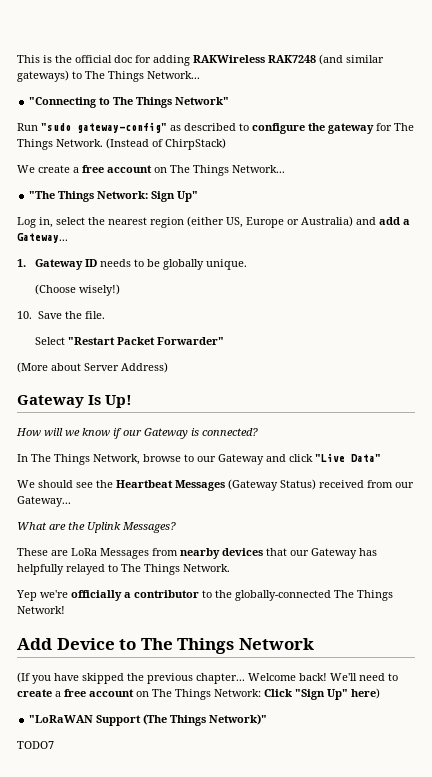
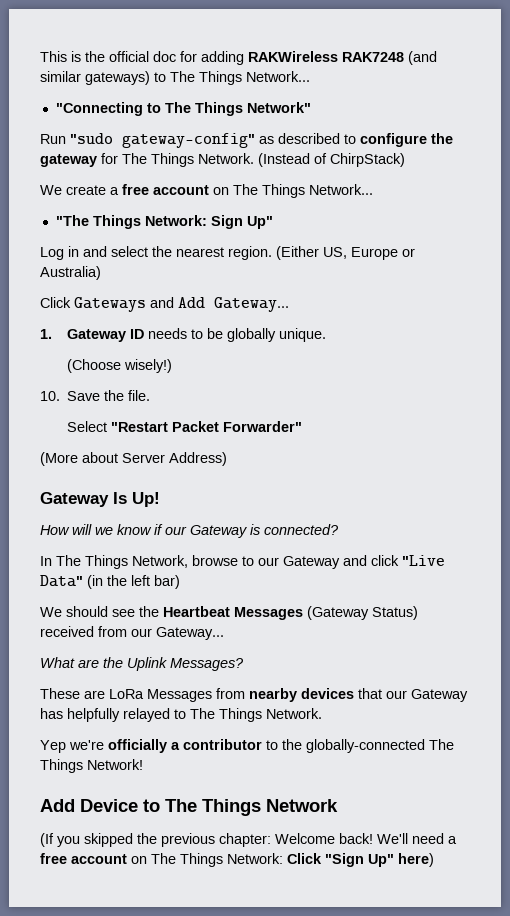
[39,217,53,228] in, -> [68,246,107,257] in and
[150,216,224,228] region (either -> [228,246,319,260] region. (Either
[356,217,410,225] and add a -> [40,297,205,312] // Click Gateways and Add
(381, 458) none -> [87,575,180,589] (in the left bar)
[54,673,79,681] have -> (80, 841) none
[196,673,245,684] chapter... -> [219,833,271,847] chapter:
[388,673,398,681] [17,689,52,697] to create -> (444, 838) none
[29,714,268,726] [17,741,54,749] // "LoRaWAN Support (The Things Network)" // TODO7 -> (434, 860) none

